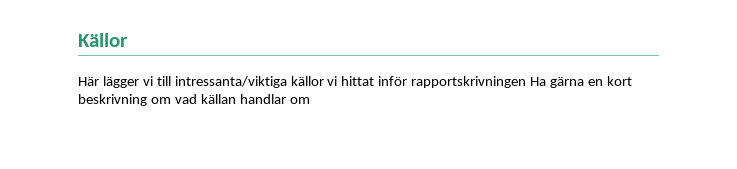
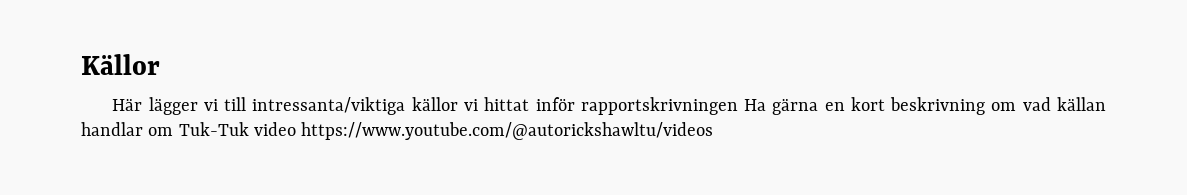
(310, 100) none -> [178,122,714,140] Tuk-Tuk video https://www.youtube.com/@autorickshawltu/videos

